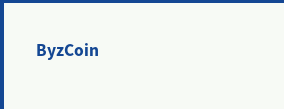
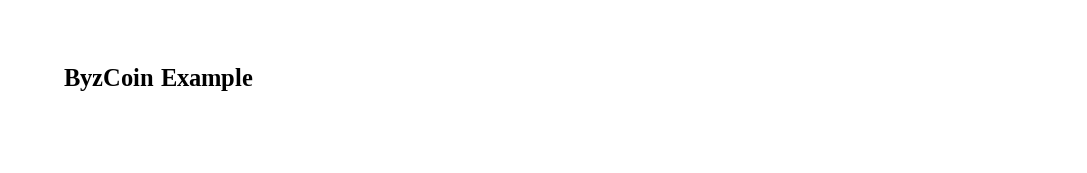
(99, 51) none -> [160,68,253,91] Example

